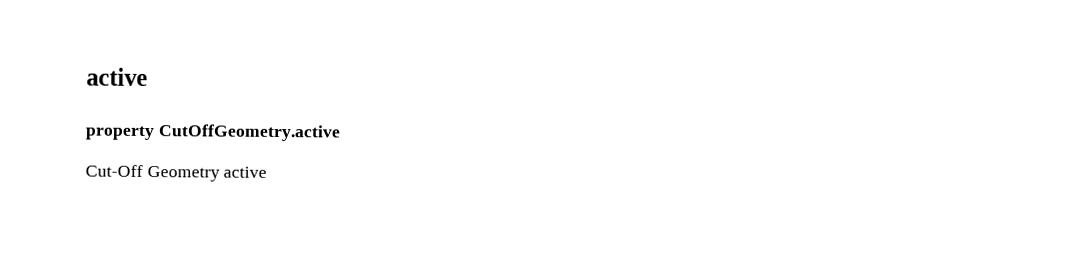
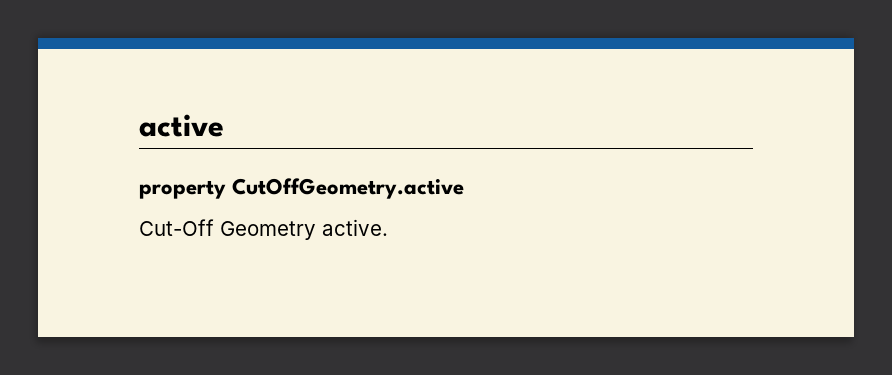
[223,166,268,178] active -> [322,219,388,236] active.

